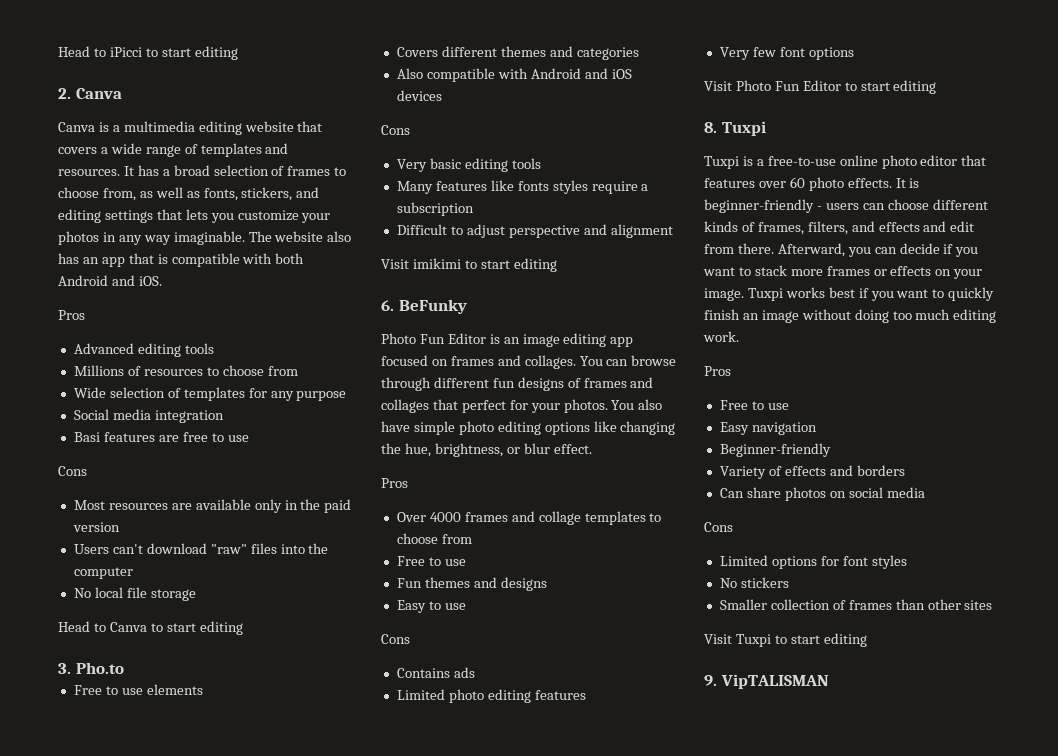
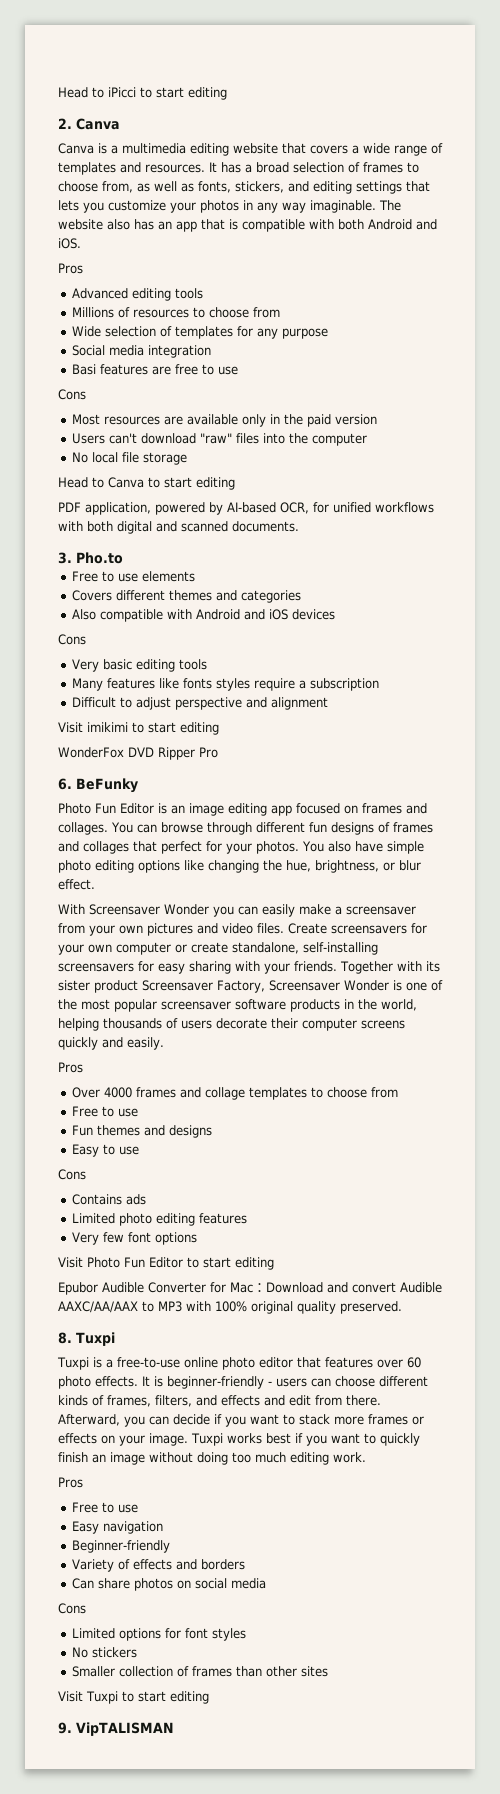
(243, 628) none -> [58,502,434,515] [58,521,299,534] // PDF application, powered by AI-based OCR, for unified workflows with both digital and scanned documents.
(557, 265) none -> [58,747,218,760] // WonderFox DVD Ripper Pro
(592, 449) none -> [58,904,416,917] [58,923,427,936] [58,942,378,955] [58,961,440,974] [58,980,443,993] [58,999,417,1012] [58,1018,405,1031] [58,1037,164,1050] // With Screensaver Wonder you can easily make a screensaver from your own pictures and video files. Create screensavers for your own computer or create standalone, self-installing screensavers for easy sharing with your friends. Together with its sister product Screensaver Factory, Screensaver Wonder is one of the most popular screensaver software products in the world, helping thousands of users decorate their computer screens quickly and easily.
(937, 87) none -> [58,1282,442,1295] [58,1301,402,1314] // Epubor Audible Converter for Mac：Download and convert Audible AAXC/AA/AAX to MP3 with 100% original quality preserved.

